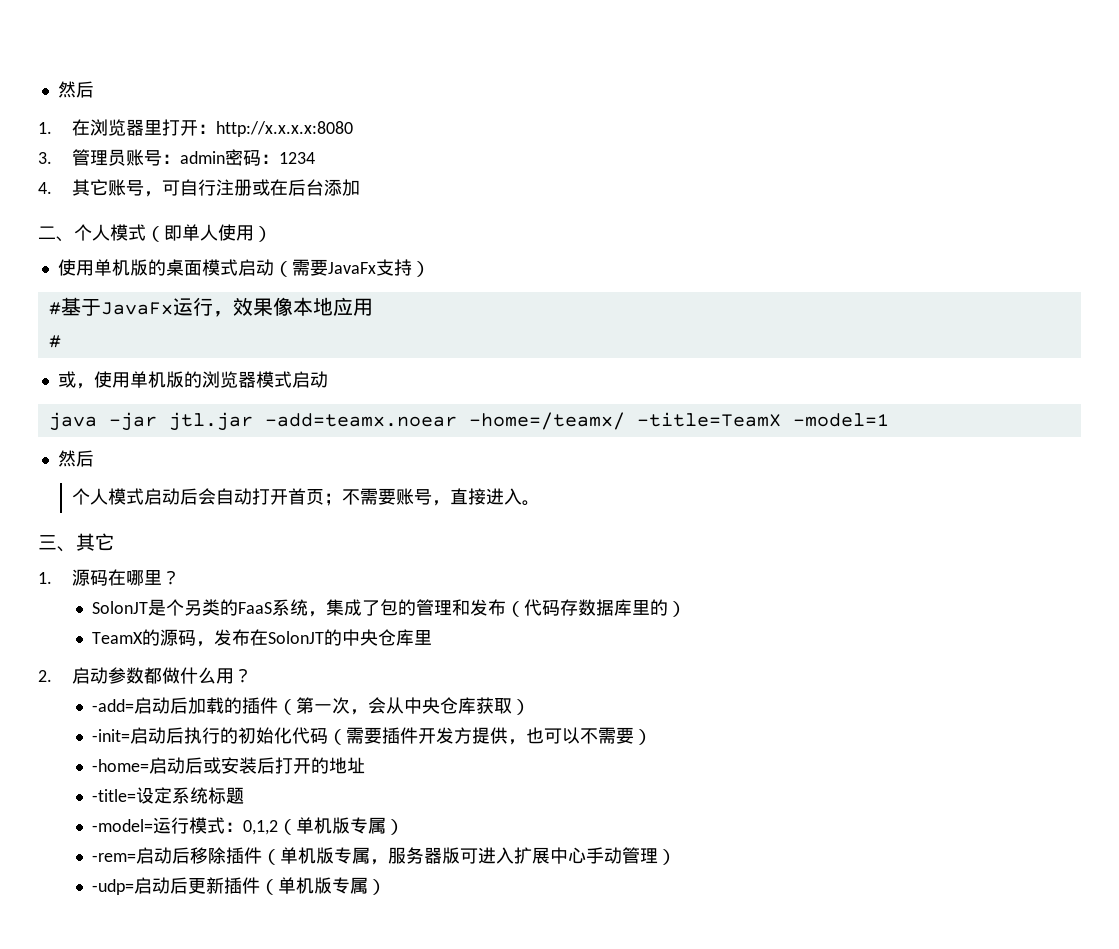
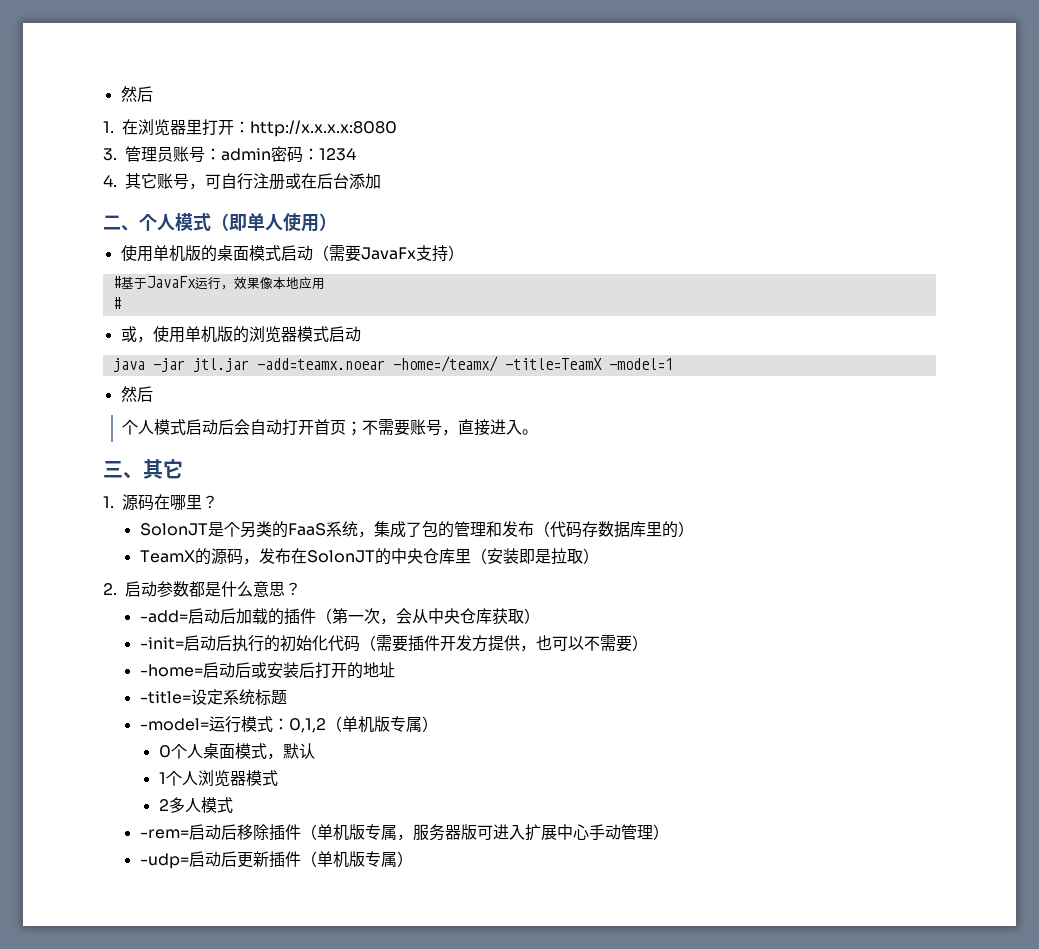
(432, 637) none -> [470,548,599,565] （安装即是拉取）
[162,667,235,684] 做什么用 -> [205,581,285,597] 是什么意思
(404, 827) none -> [158,743,315,760] [158,770,278,786] [158,797,233,813] // 0个人桌面模式，默认 // 1个人浏览器模式 // 2多人模式

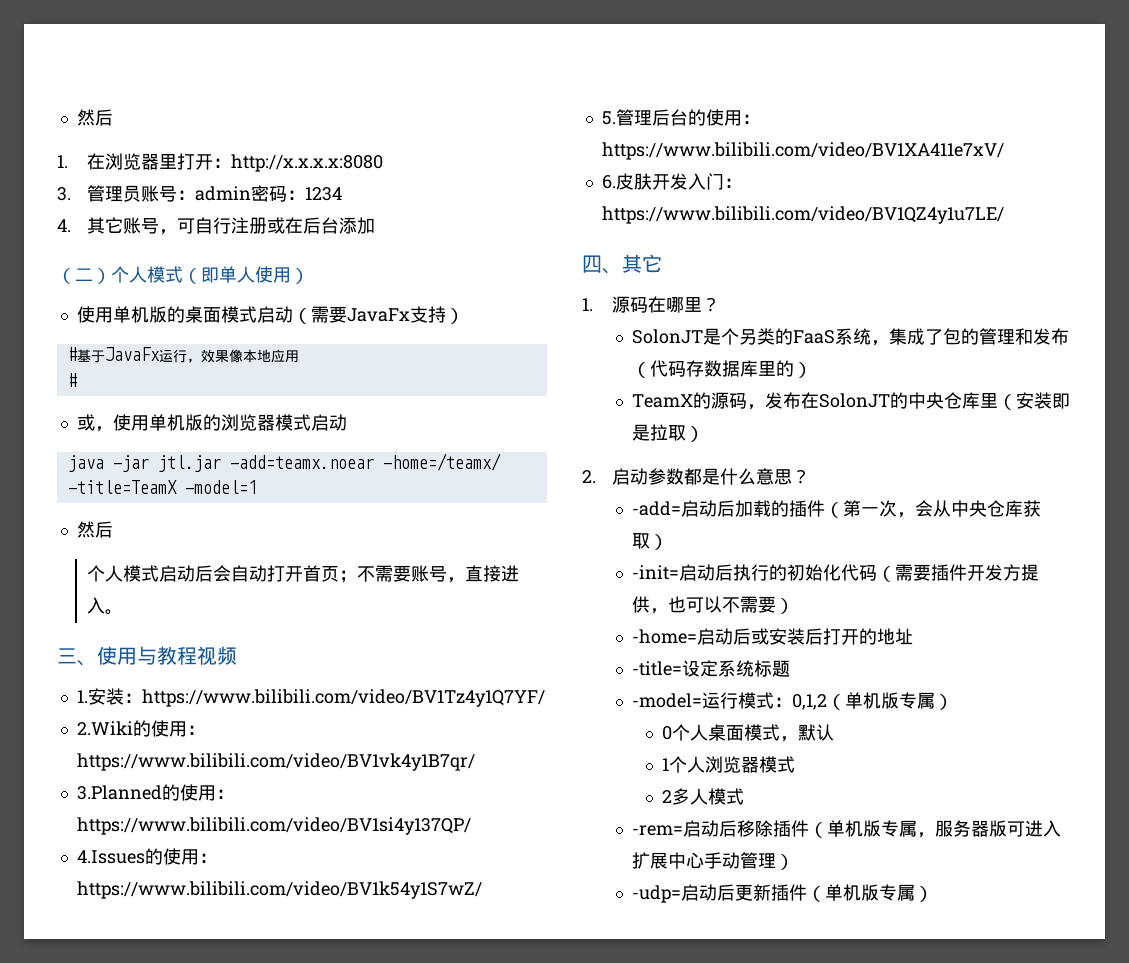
[103,215,139,231] 二、 -> [57,268,111,284] （二）
(143, 475) none -> [97,646,237,666] [76,688,545,707] [76,720,205,737] [76,753,475,771] [76,784,234,801] [76,817,471,835] [76,848,217,865] [76,881,482,899] [601,109,760,126] [601,142,1004,160] [601,173,742,190] [601,206,1004,224] [582,255,622,274] 使用与教程视频 // 1.安装：https://www.bilibili.com/video/BV1Tz4y1Q7YF/ // 2.Wiki的使用：https://www.bilibili.com/video/BV1vk4y1B7qr/ // 3.Planned的使用：https://www.bilibili.com/video/BV1si4y137QP/ // 4.Issues的使用：https://www.bilibili.com/video/BV1k54y1S7wZ/ // 5.管理后台的使用：https://www.bilibili.com/video/BV1XA411e7xV/ // 6.皮肤开发入门：https://www.bilibili.com/video/BV1QZ4y1u7LE/ // 四、

